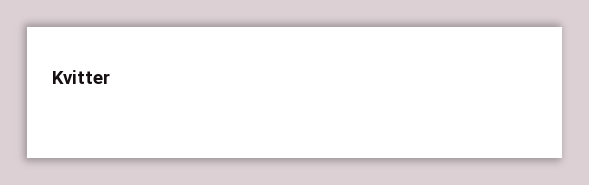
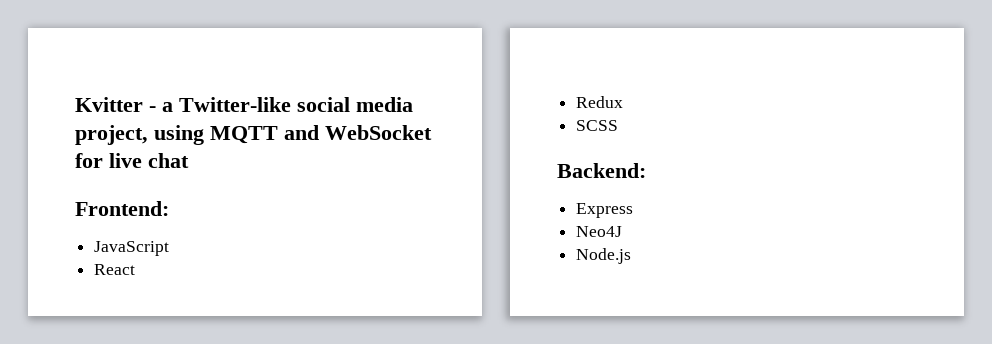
(110, 77) none -> [149,97,413,112] [75,125,432,145] [75,153,189,168] [75,201,169,216] [94,241,170,256] [94,264,136,275] [576,96,624,108] [576,120,619,131] [557,163,646,178] [576,203,634,218] [576,226,623,237] [576,248,632,264] - a Twitter-like social media project, using MQTT and WebSocket for live chat // Frontend: // JavaScript // React // Redux // SCSS // Backend: // Express // Neo4J // Node.js

